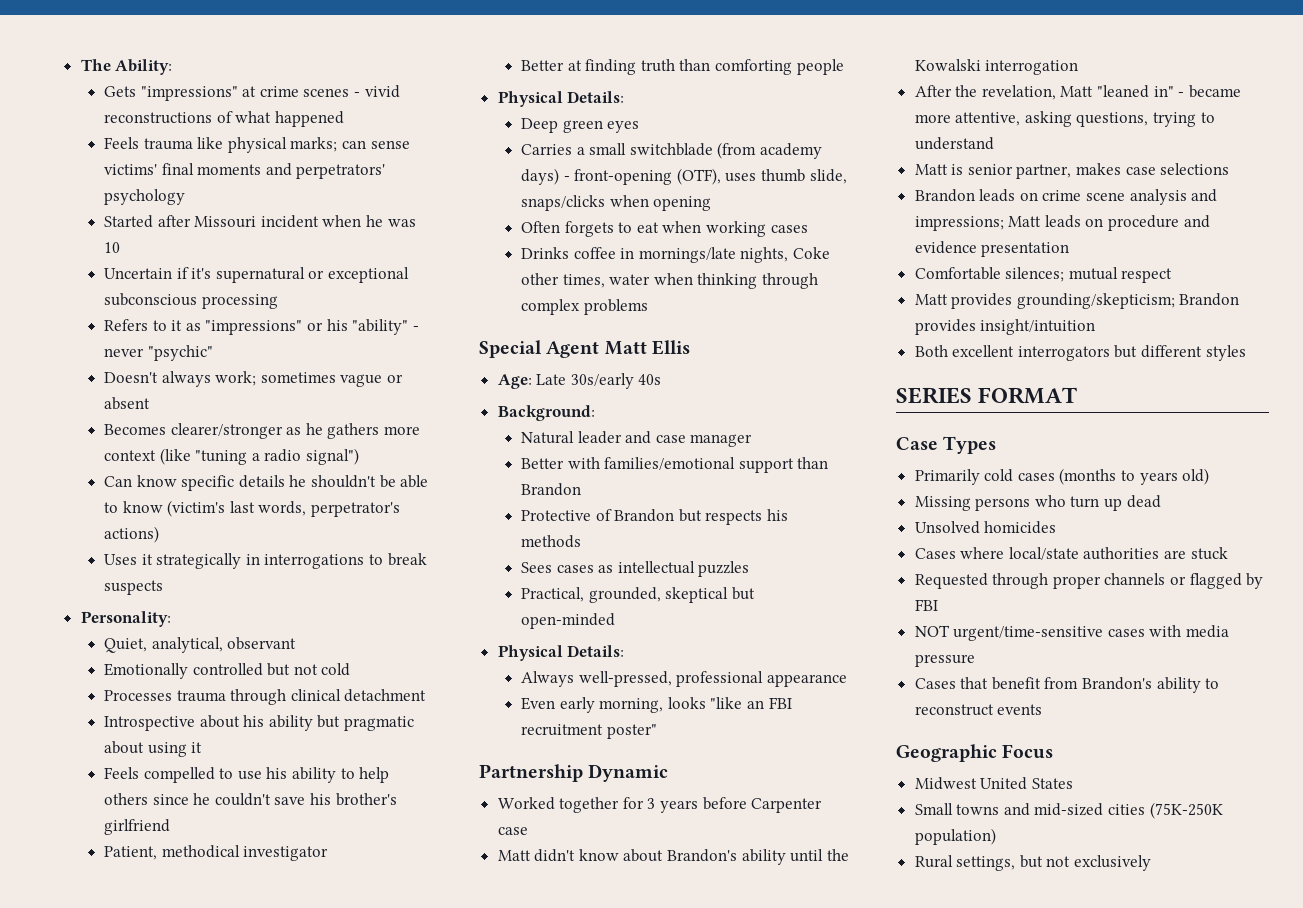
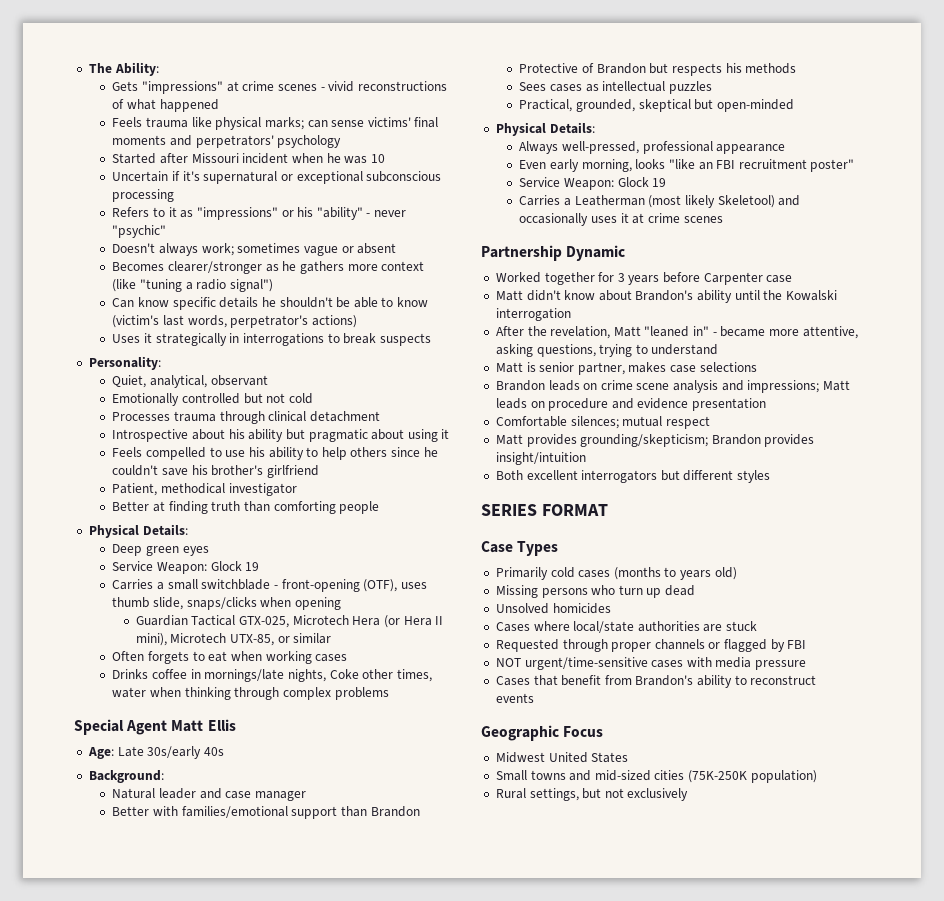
(640, 127) none -> [112,561,260,574] // Service Weapon: Glock 19
[717,142,823,159] [521,168,560,185] (from academy days) -> (271, 584) none
(712, 203) none -> [135,615,444,628] [135,633,332,646] // Guardian Tactical GTX-025, Microtech Hera (or Hera II mini), Microtech UTX-85, or similar
(657, 731) none -> [519,177,667,190] [519,195,801,208] [519,213,723,226] // Service Weapon: Glock 19 // Carries a Leatherman (most likely Skeletool) and occasionally uses it at crime scenes

